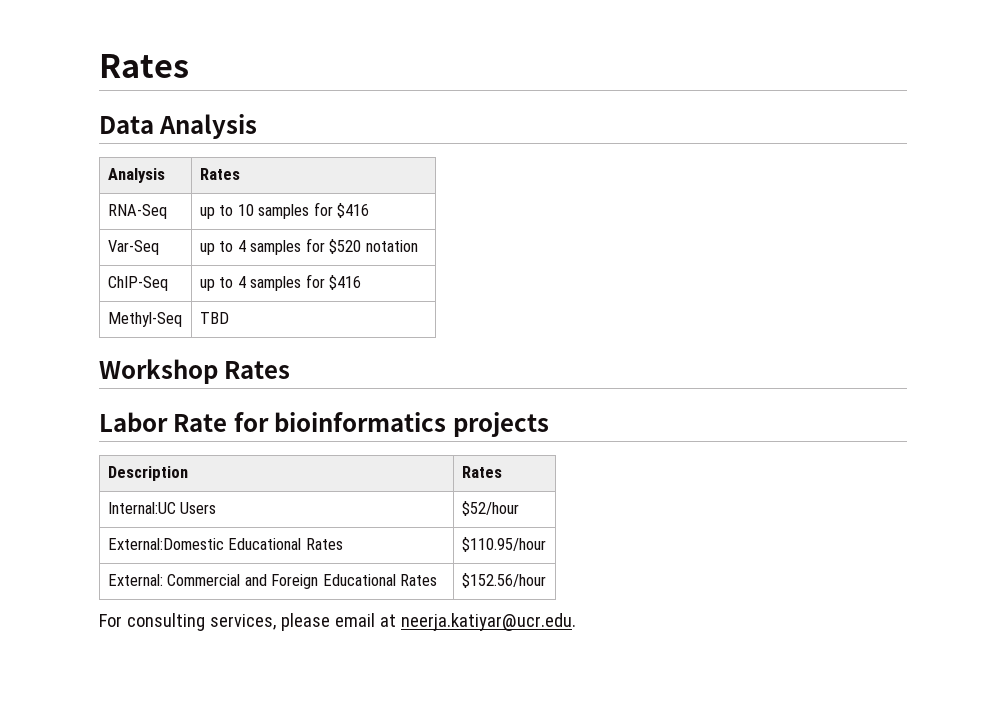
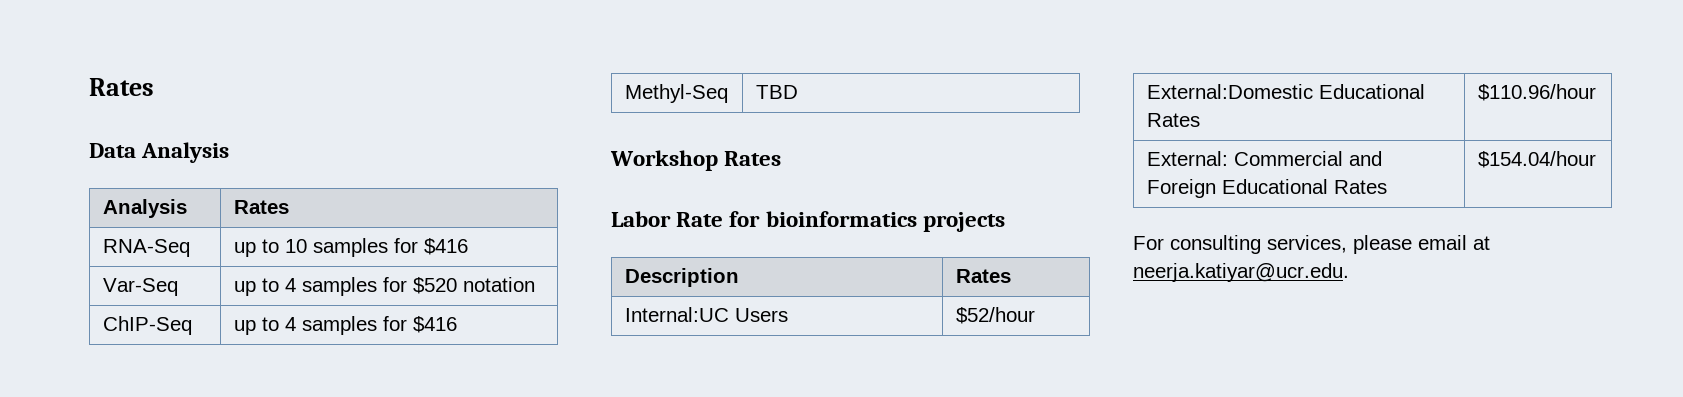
[461,537,546,552] $110.95/hour -> [1477,84,1596,101] $110.96/hour
[461,573,546,588] $152.56/hour -> [1477,151,1596,168] $154.04/hour

